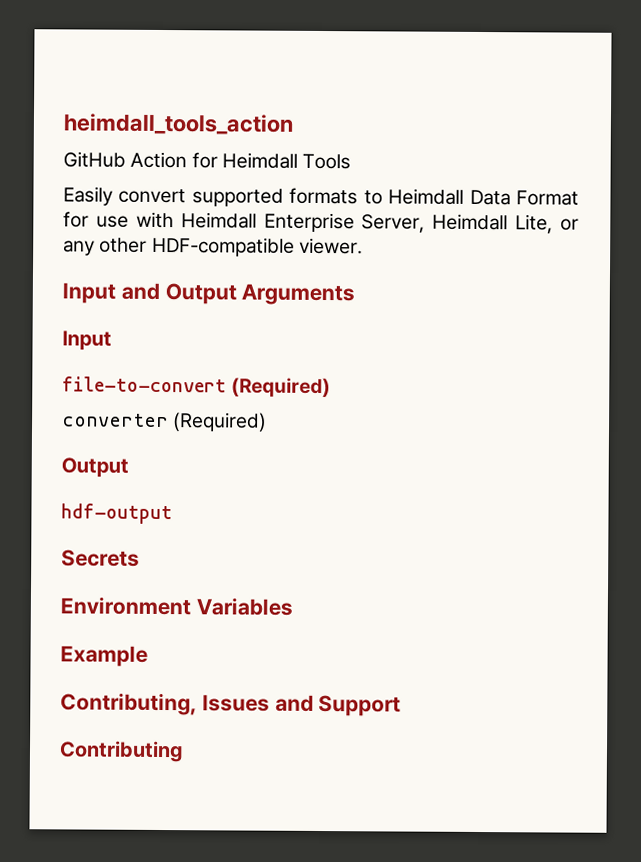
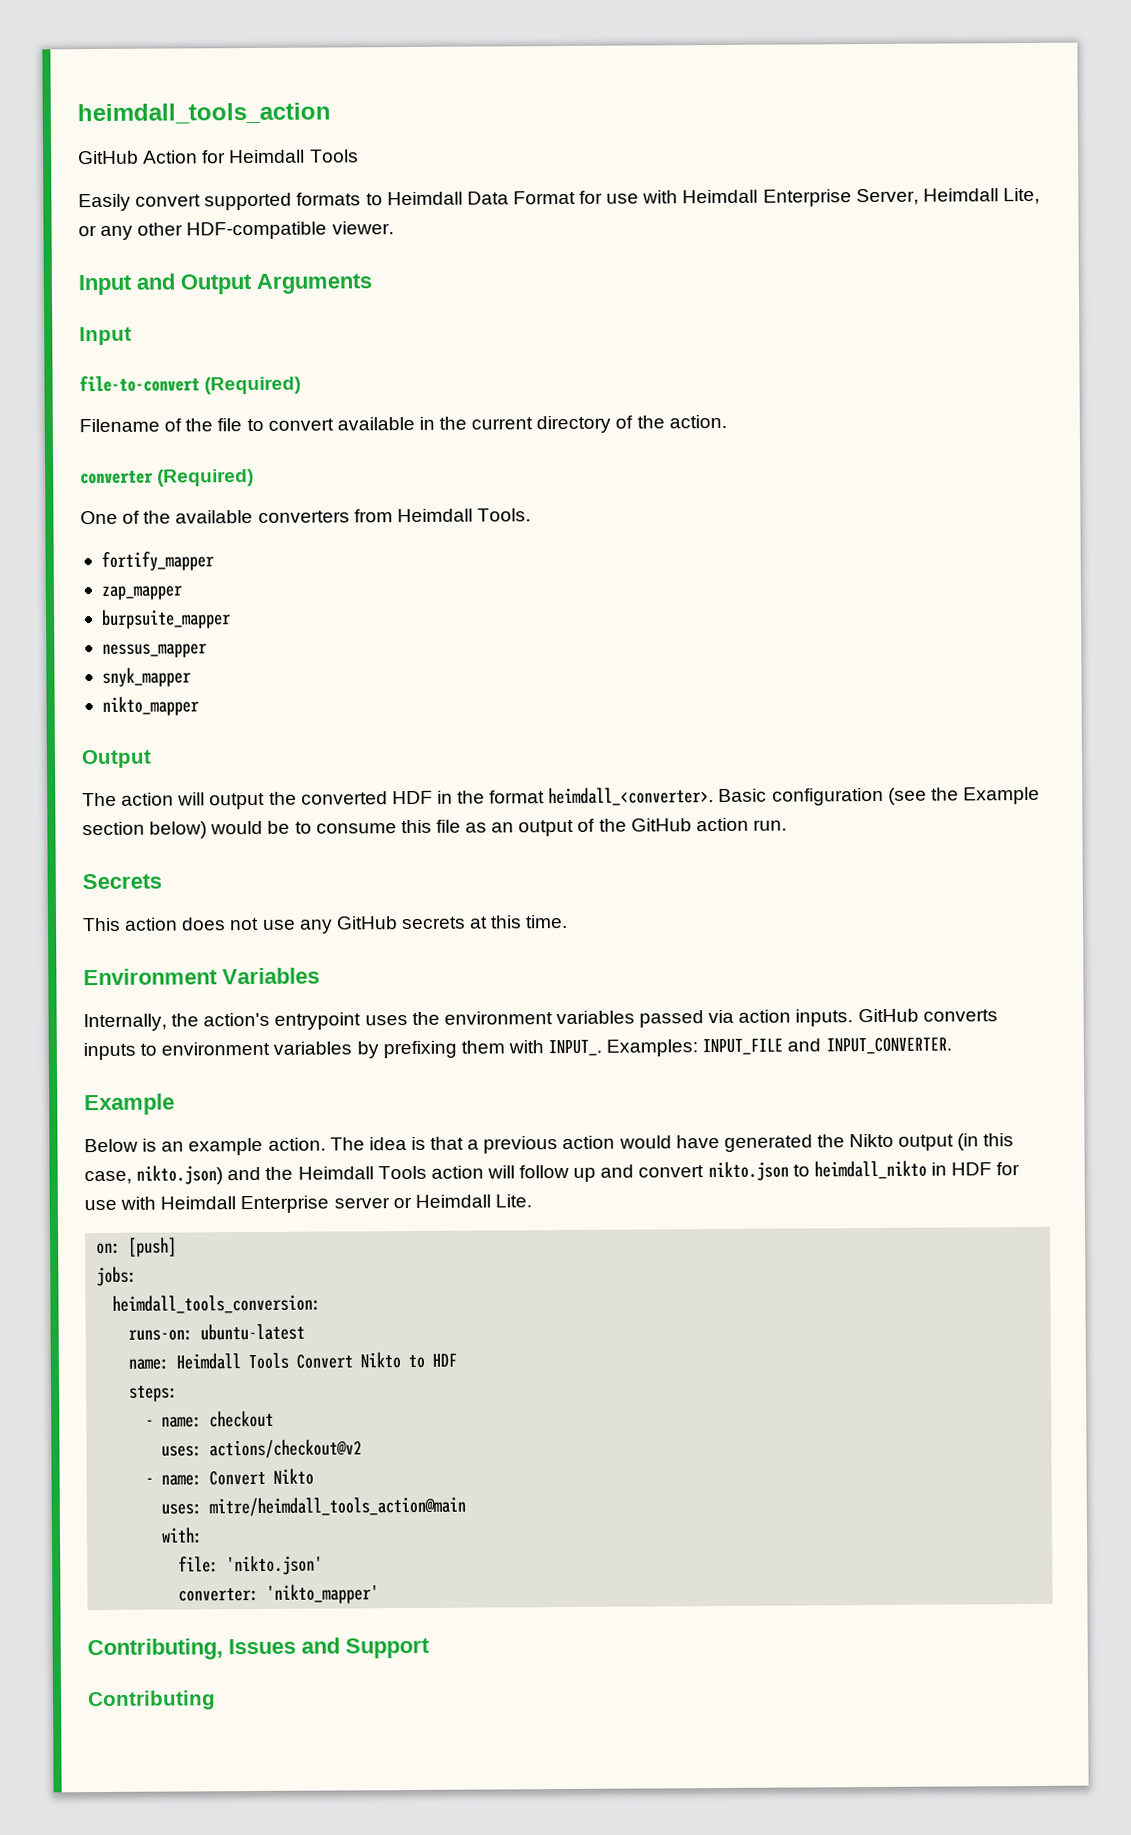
[62,412,268,432] [61,457,129,478] [61,503,173,525] [61,549,140,567] [60,596,293,616] [60,645,148,667] converter (Required) // Output // hdf-output // Secrets // Environment Variables // Example -> [79,414,727,434] [80,469,255,487] [80,508,531,525] [100,551,214,571] [100,585,182,600] [101,609,231,629] [101,643,207,658] [101,667,191,687] [101,696,199,716] [81,749,152,769] [82,786,1040,810] [82,817,787,839] [82,873,162,890] [82,914,569,934] [83,967,320,986] [83,1008,998,1032] [83,1036,952,1061] [84,1093,175,1116] [84,1133,1015,1156] [84,1160,1021,1185] [84,1194,532,1214] [96,1237,178,1257] [96,1266,138,1287] [112,1294,322,1314] [128,1323,306,1341] [128,1352,458,1370] [129,1385,179,1402] [145,1410,275,1428] [161,1439,363,1459] [145,1468,315,1486] [161,1496,467,1517] [161,1527,204,1544] [178,1555,324,1576] [178,1584,380,1604] Filename of the file to convert available in the current directory of the action. // converter (Required) // One of the available converters from Heimdall Tools. // fortify_mapper // zap_mapper // burpsuite_mapper // nessus_mapper // snyk_mapper // nikto_mapper // Output // The action will output the converted HDF in the format heimdall_<converter>. Basic configuration (see the Example section below) would be to consume this file as an output of the GitHub action run. // Secrets // This action does not use any GitHub secrets at this time. // Environment Variables // Internally, the action's entrypoint uses the environment variables passed via action inputs. GitHub converts inputs to environment variables by prefixing them with INPUT_. Examples: INPUT_FILE and INPUT_CONVERTER. // Example // Below is an example action. The idea is that a previous action would have generated the Nikto output (in this case, nikto.json) and the Heimdall Tools action will follow up and convert nikto.json to heimdall_nikto in HDF for use with Heimdall Enterprise server or Heimdall Lite. // on: [push] // jobs: // heimdall_tools_conversion: // runs-on: ubuntu-latest // name: Heimdall Tools Convert Nikto to HDF // steps: // - name: checkout // uses: actions/checkout@v2 // - name: Convert Nikto // uses: mitre/heimdall_tools_action@main // with: // file: 'nikto.json' // converter: 'nikto_mapper'

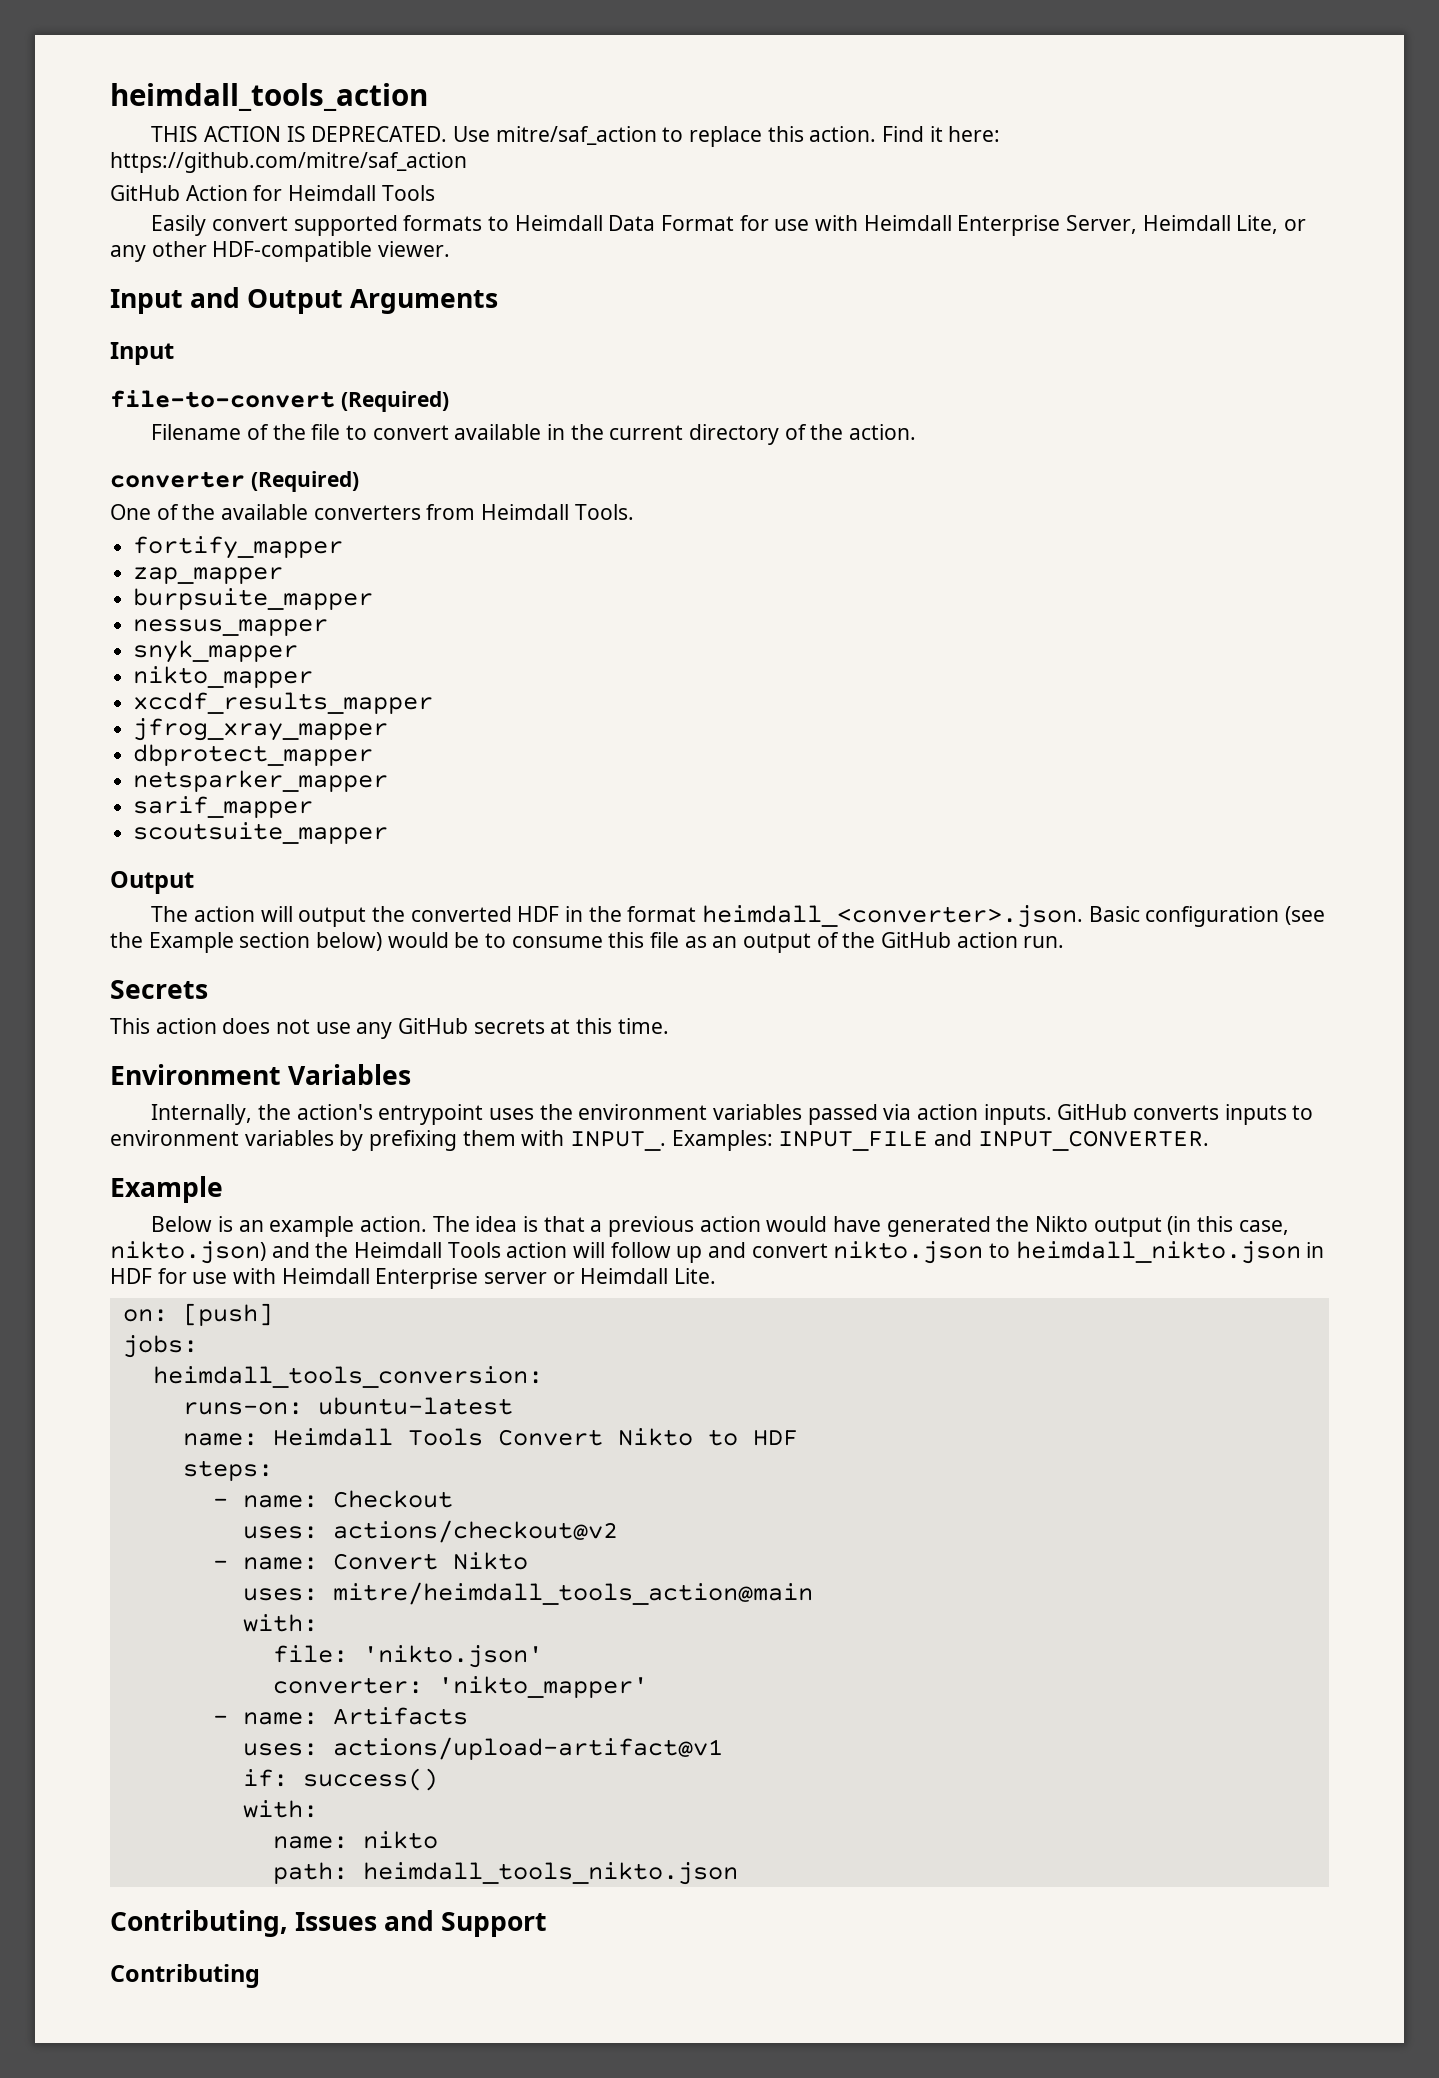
(331, 113) none -> [151,126,1001,147] [110,152,467,173] // THIS ACTION IS DEPRECATED. Use mitre/saf_action to replace this action. Find it here: https://github.com/mitre/saf_action
(199, 706) none -> [133,692,434,714] [133,718,389,741] [133,744,374,766] [133,770,389,792] [133,796,314,818] [133,822,389,844] // xccdf_results_mapper // jfrog_xray_mapper // dbprotect_mapper // netsparker_mapper // sarif_mapper // scoutsuite_mapper
[548,787,715,807] heimdall_<converter>. -> [702,905,1084,928] heimdall_<converter>.json.
[813,1160,927,1180] heimdall_nikto -> [1015,1241,1301,1264] heimdall_nikto.json
[209,1410,275,1428] checkout -> [332,1490,453,1508] Checkout
(380, 1594) none -> [212,1707,468,1725] [242,1737,723,1760] [242,1768,438,1791] [242,1800,318,1818] [272,1831,438,1849] [272,1862,738,1885] // - name: Artifacts // uses: actions/upload-artifact@v1 // if: success() // with: // name: nikto // path: heimdall_tools_nikto.json

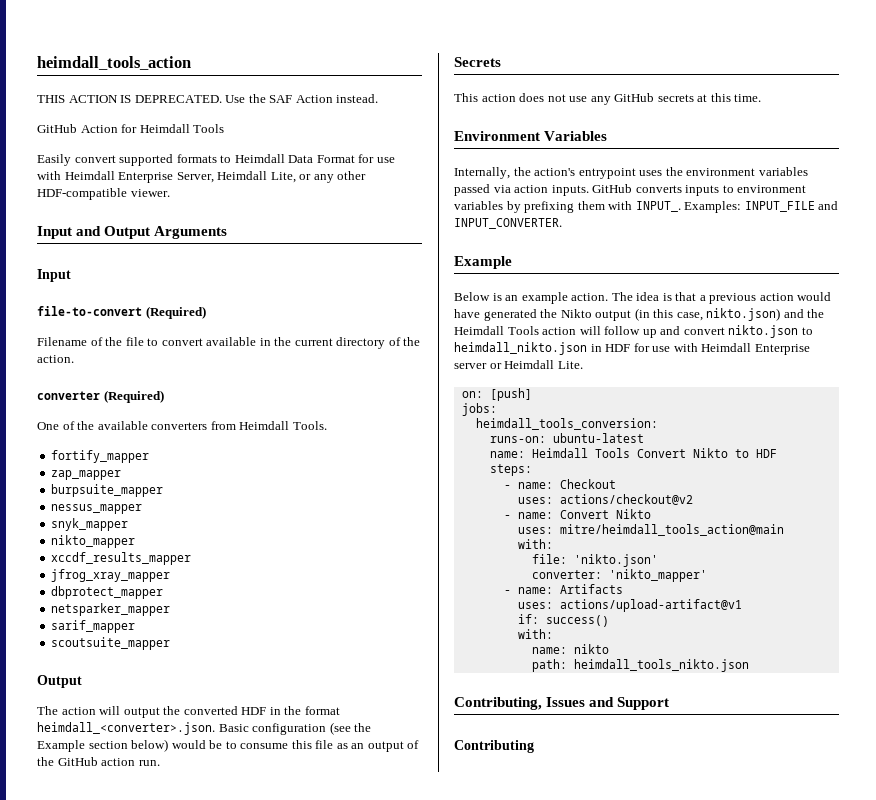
[495,126,1001,147] [110,152,467,173] mitre/saf_action to replace this action. Find it here: https://github.com/mitre/saf_action -> [248,94,379,103] the SAF Action instead.

